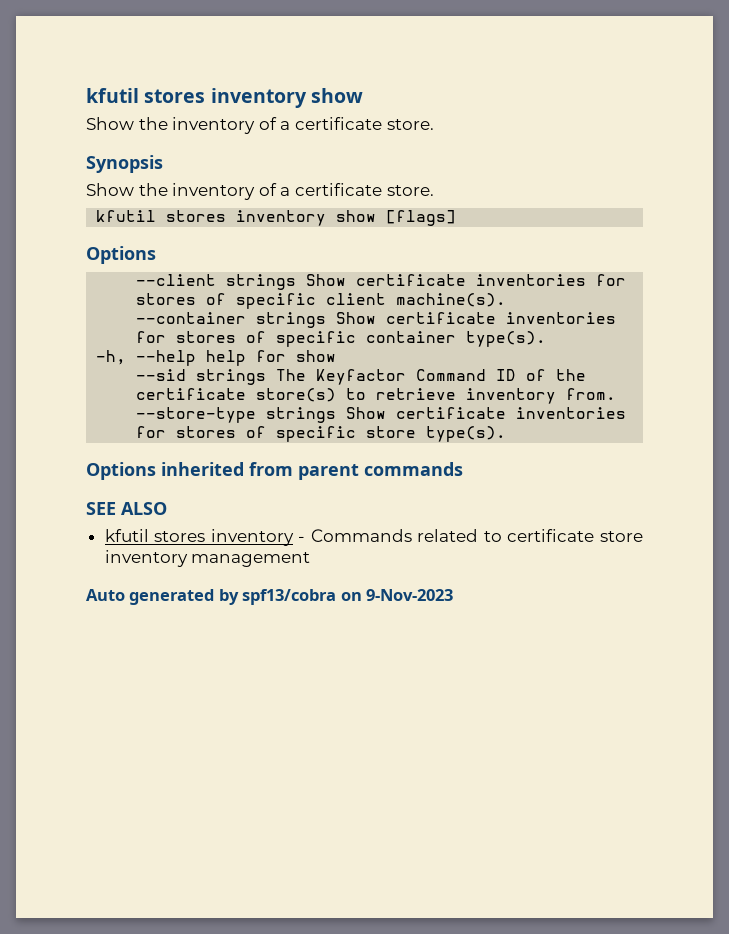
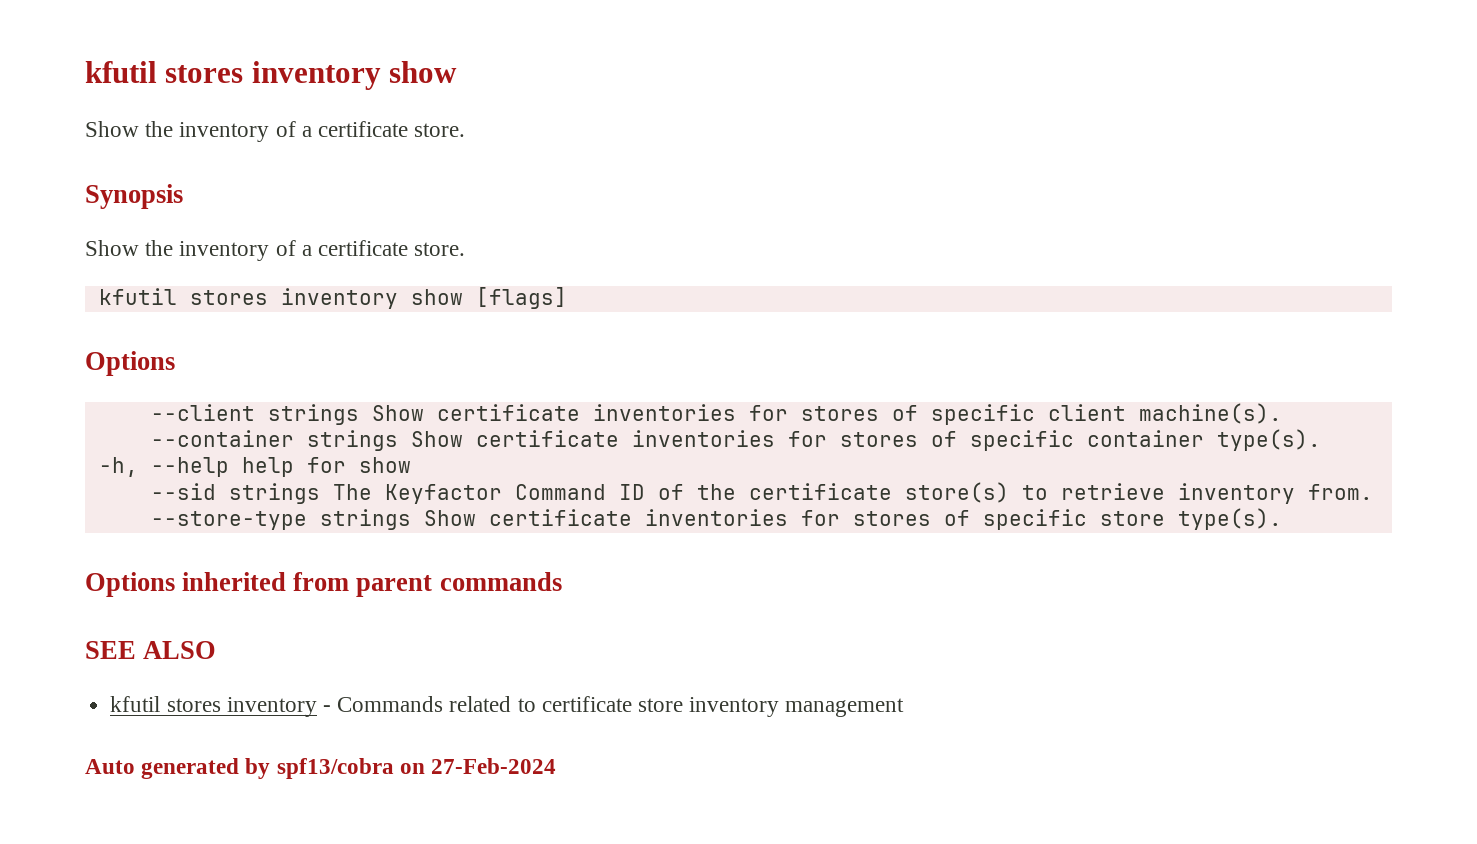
[366,589,454,601] 9-Nov-2023 -> [431,758,557,774] 27-Feb-2024

